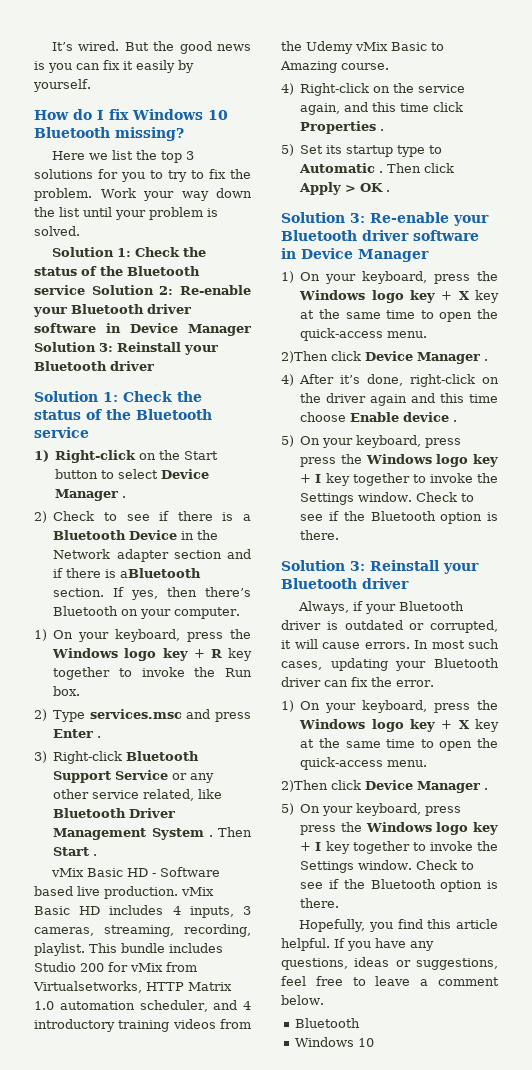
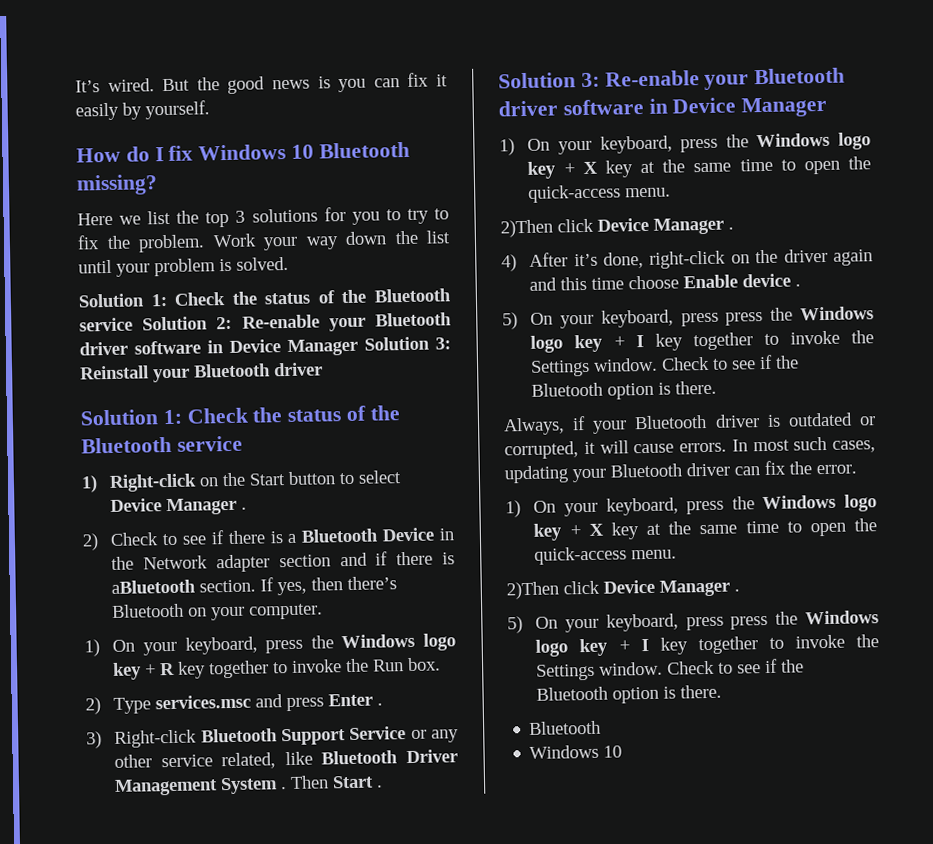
[50,867,220,877] [34,886,214,899] [34,905,251,918] [34,924,251,937] [34,943,223,956] [34,962,197,972] [33,981,232,993] [34,1000,251,1012] [34,1019,251,1032] [281,41,444,54] [280,61,389,73] [281,83,466,96] [300,102,464,115] [300,121,385,134] [281,144,443,157] [299,163,455,173] [299,182,391,195] // vMix Basic HD - Software based live production. vMix Basic HD includes 4 inputs, 3 cameras, streaming, recording, playlist. This bundle includes Studio 200 for vMix from Virtualsetworks, HTTP Matrix 1.0 automation scheduler, and 4 introductory training videos from the Udemy vMix Basic to Amazing course. // 4) Right-click on the service again, and this time click Properties . // 5) Set its startup type to Automatic . Then click Apply > OK . -> (384, 786) none
[281,560,479,574] [281,578,409,589] // Solution 3: Reinstall your Bluetooth driver -> (718, 387) none
[298,919,498,932] [281,938,434,951] [281,957,498,970] [281,976,499,986] [281,995,324,1005] // Hopefully, you find this article helpful. If you have any questions, ideas or suggestions, feel free to leave a comment below. -> (723, 691) none

